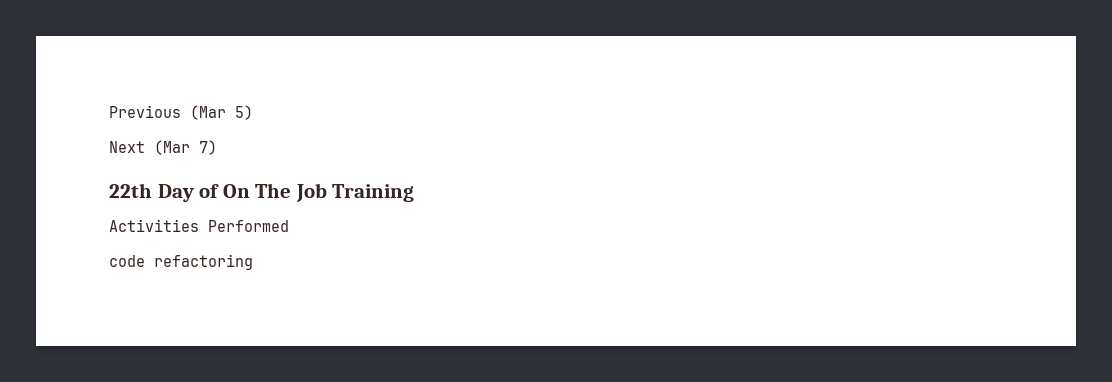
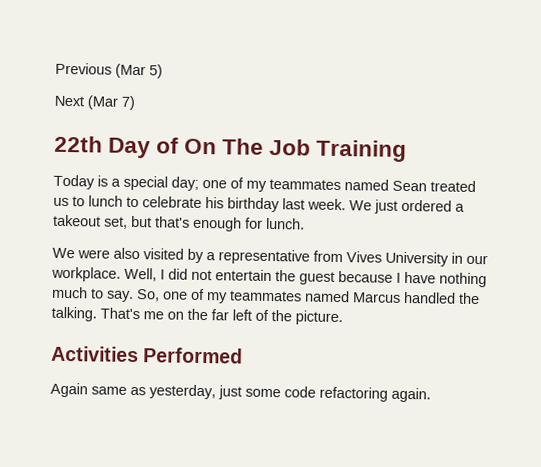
[109,219,289,232] Activities Performed // -> [53,174,476,193] [53,195,465,214] [53,214,305,232] [52,247,488,267] [51,266,487,288] [52,286,480,305] [51,306,343,326] [51,345,244,364] [50,382,281,400] Today is a special day; one of my teammates named Sean treated us to lunch to celebrate his birthday last week. We just ordered a takeout set, but that's enough for lunch. // We were also visited by a representative from Vives University in our workplace. Well, I did not entertain the guest because I have nothing much to say. So, one of my teammates named Marcus handled the talking. That's me on the far left of the picture. // Activities Performed // Again same as yesterday, just some
(253, 262) none -> [391,387,431,403] again.

